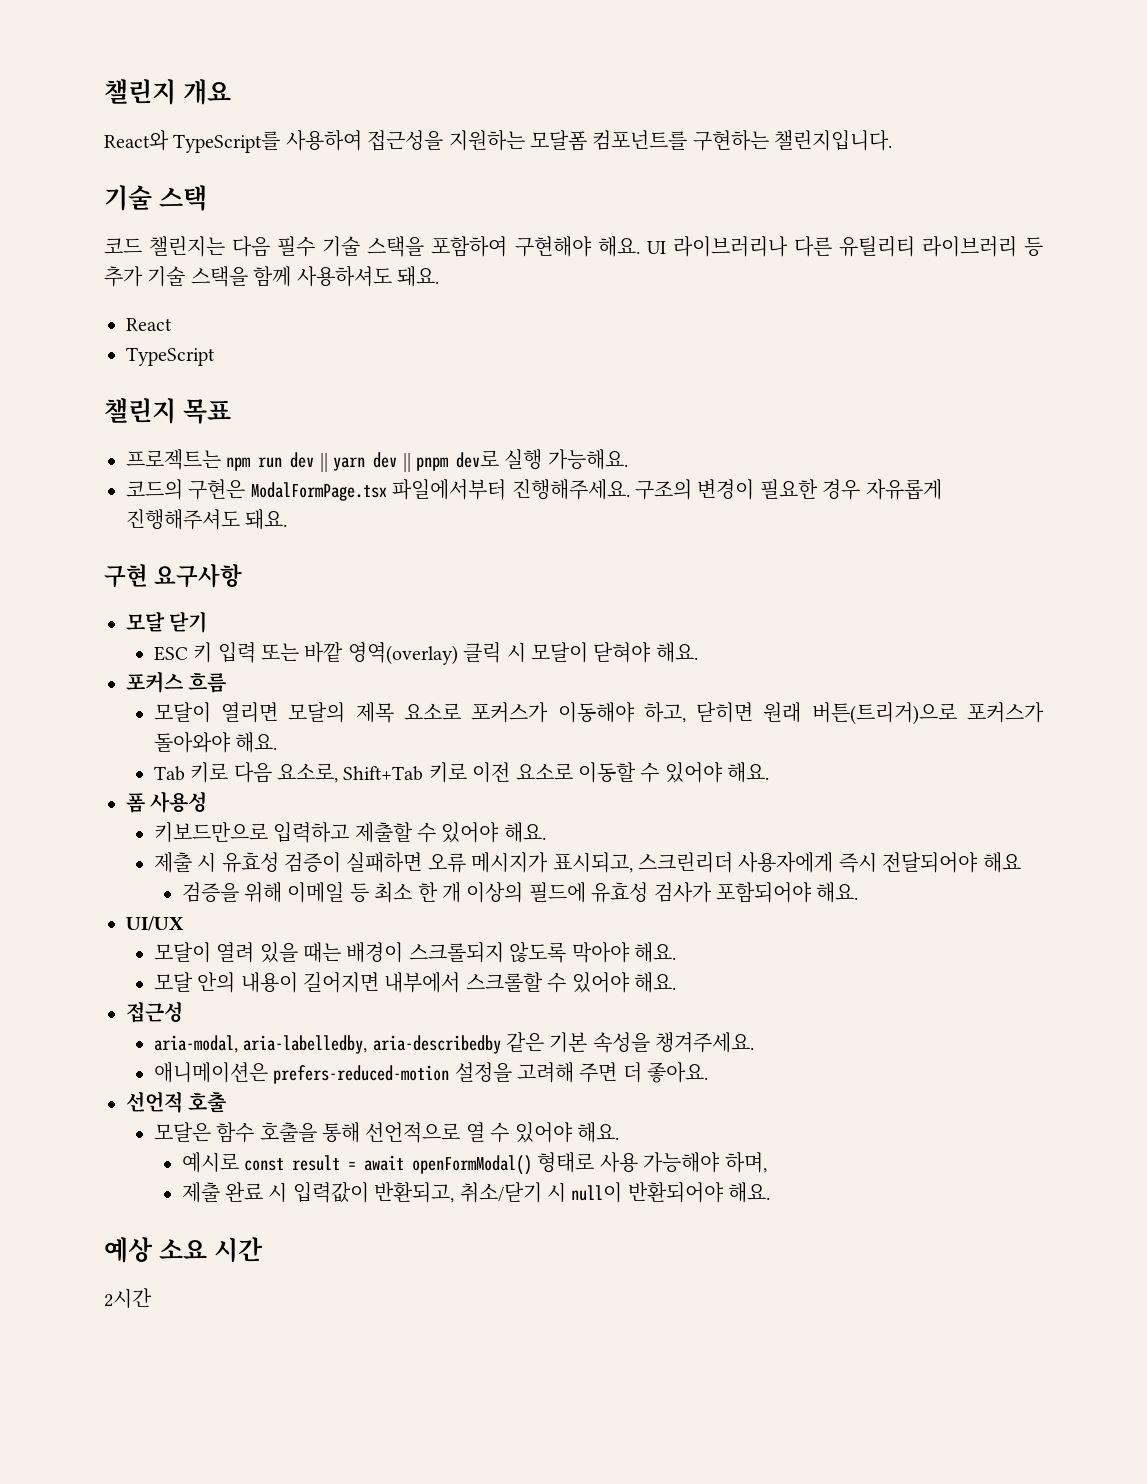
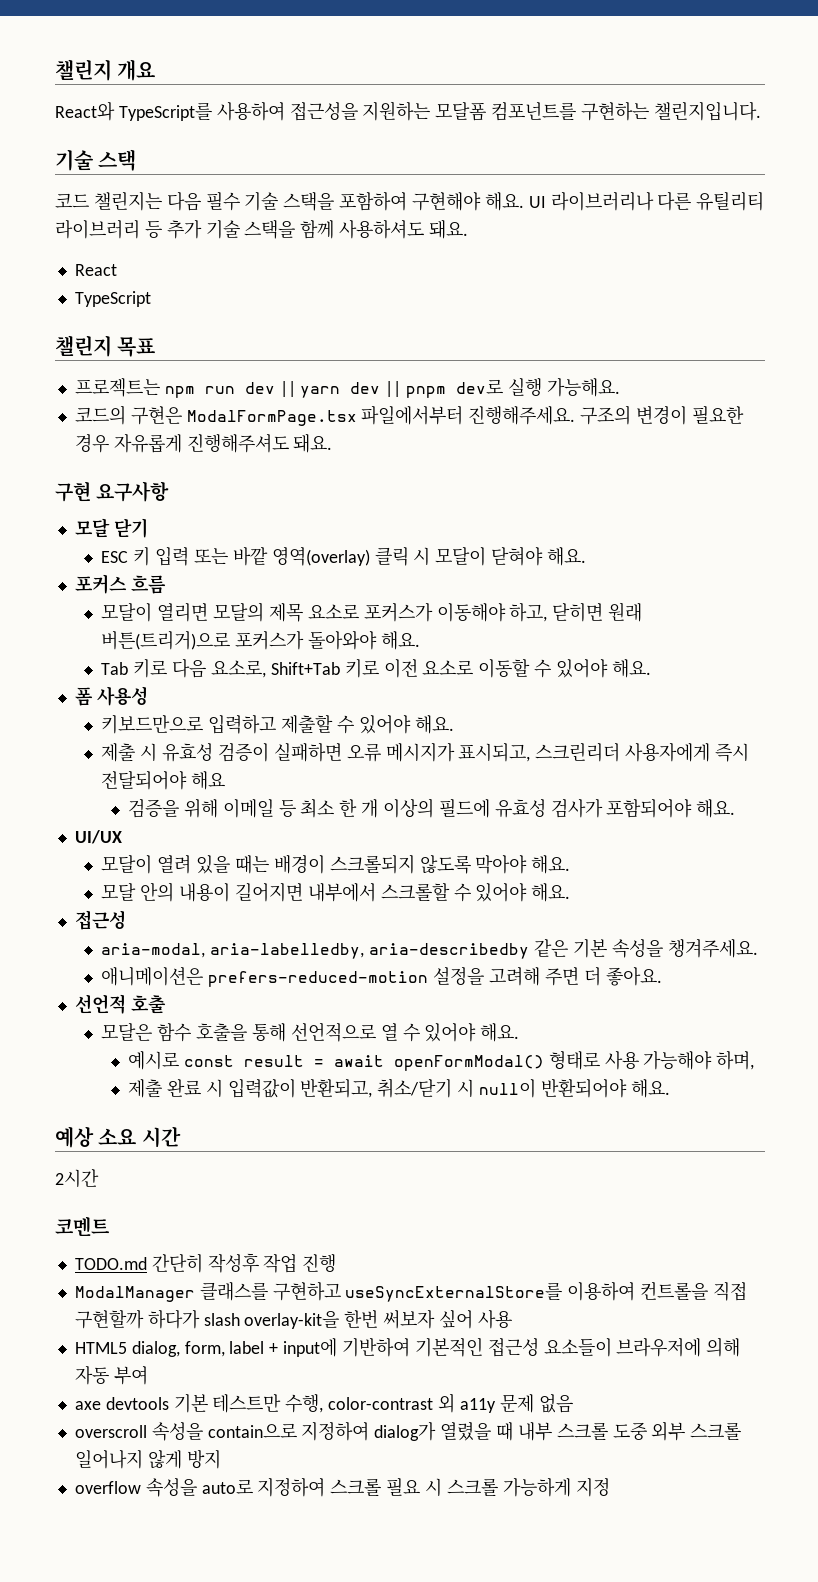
(152, 1298) none -> [55,1216,110,1236] [74,1253,337,1273] [74,1281,747,1302] [74,1309,512,1329] [74,1337,741,1357] [74,1365,148,1385] [74,1393,573,1413] [74,1421,742,1441] [74,1449,221,1469] [74,1477,610,1497] // 코멘트 // TODO.md 간단히 작성후 작업 진행 // ModalManager 클래스를 구현하고 useSyncExternalStore를 이용하여 컨트롤을 직접 구현할까 하다가 slash overlay-kit을 한번 써보자 싶어 사용 // HTML5 dialog, form, label + input에 기반하여 기본적인 접근성 요소들이 브라우저에 의해 자동 부여 // axe devtools 기본 테스트만 수행, color-contrast 외 a11y 문제 없음 // overscroll 속성을 contain으로 지정하여 dialog가 열렸을 때 내부 스크롤 도중 외부 스크롤 일어나지 않게 방지 // overflow 속성을 auto로 지정하여 스크롤 필요 시 스크롤 가능하게 지정

